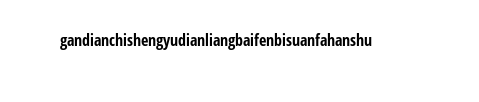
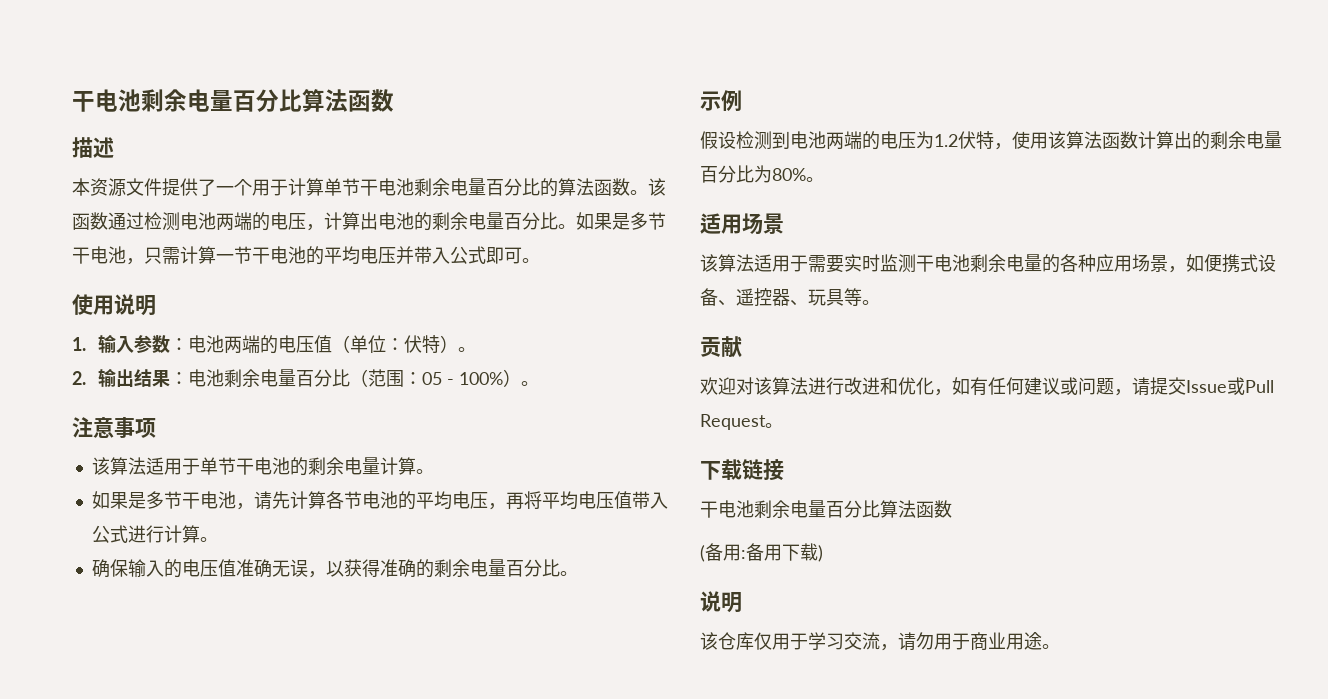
[60,33,372,50] gandianchishengyudianliangbaifenbisuanfahanshu -> [72,89,394,112] [72,137,114,158] [72,178,666,197] [72,212,666,231] [72,246,540,265] [72,294,156,316] [72,334,476,354] [72,368,539,388] [72,416,156,438] [91,457,434,476] [91,491,668,510] [91,525,218,543] [91,559,578,578] [700,90,742,111] [700,131,1282,150] [700,165,824,183] [700,213,784,235] [700,254,1276,273] [700,288,880,307] [700,336,742,358] [700,377,1274,396] [700,414,783,430] [700,459,784,481] [700,500,952,519] [700,543,823,562] [700,591,742,613] [700,632,1060,651] 干电池剩余电量百分比算法函数 // 描述 // 本资源文件提供了一个用于计算单节干电池剩余电量百分比的算法函数。该函数通过检测电池两端的电压，计算出电池的剩余电量百分比。如果是多节干电池，只需计算一节干电池的平均电压并带入公式即可。 // 使用说明 // 1.输入参数：电池两端的电压值（单位：伏特）。 // 2.输出结果：电池剩余电量百分比（范围：05 - 100%）。 // 注意事项 // 该算法适用于单节干电池的剩余电量计算。 // 如果是多节干电池，请先计算各节电池的平均电压，再将平均电压值带入公式进行计算。 // 确保输入的电压值准确无误，以获得准确的剩余电量百分比。 // 示例 // 假设检测到电池两端的电压为1.2伏特，使用该算法函数计算出的剩余电量百分比为80%。 // 适用场景 // 该算法适用于需要实时监测干电池剩余电量的各种应用场景，如便携式设备、遥控器、玩具等。 // 贡献 // 欢迎对该算法进行改进和优化，如有任何建议或问题，请提交Issue或Pull Request。 // 下载链接 // 干电池剩余电量百分比算法函数 // (备用:备用下载) // 说明 // 该仓库仅用于学习交流，请勿用于商业用途。

